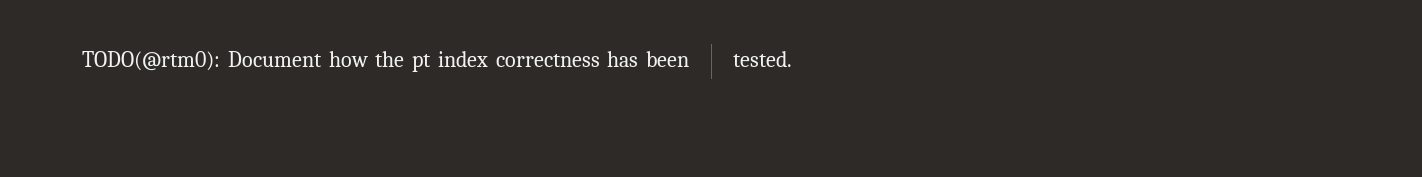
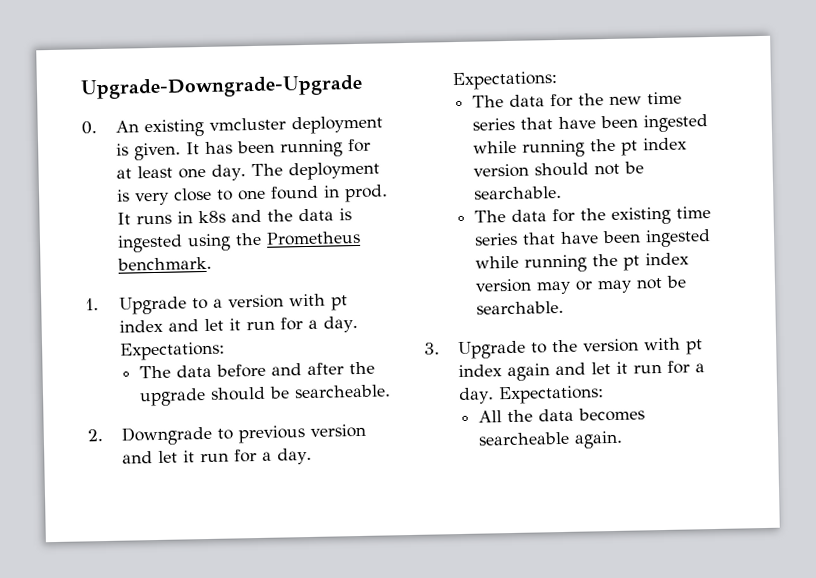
[82,51,792,72] TODO(@rtm0): Document how the pt index correctness has been tested. -> [80,74,363,100] [81,115,383,138] [115,138,371,161] [115,161,380,181] [115,184,388,206] [116,208,352,225] [116,230,361,253] [116,256,212,271] [85,293,348,315] [118,316,358,333] [119,341,225,361] [139,361,376,379] [139,384,392,407] [87,423,366,446] [121,447,312,465] [451,71,558,91] [472,91,683,108] [472,114,709,133] [473,137,688,158] [473,161,645,178] [474,185,563,200] [474,206,712,225] [474,229,712,248] [475,252,690,273] [475,275,688,295] [476,300,565,315] [424,337,703,360] [457,360,705,382] [457,385,604,405] [478,407,646,423] [478,430,624,449] Upgrade-Downgrade-Upgrade // 0. An existing vmcluster deployment is given. It has been running for at least one day. The deployment is very close to one found in prod. It runs in k8s and the data is ingested using the Prometheus benchmark. // 1. Upgrade to a version with pt index and let it run for a day. Expectations: // The data before and after the upgrade should be searcheable. // 2. Downgrade to previous version and let it run for a day. Expectations: // The data for the new time series that have been ingested while running the pt index version should not be searchable. // The data for the existing time series that have been ingested while running the pt index version may or may not be searchable. // 3. Upgrade to the version with pt index again and let it run for a day. Expectations: // All the data becomes searcheable again.

